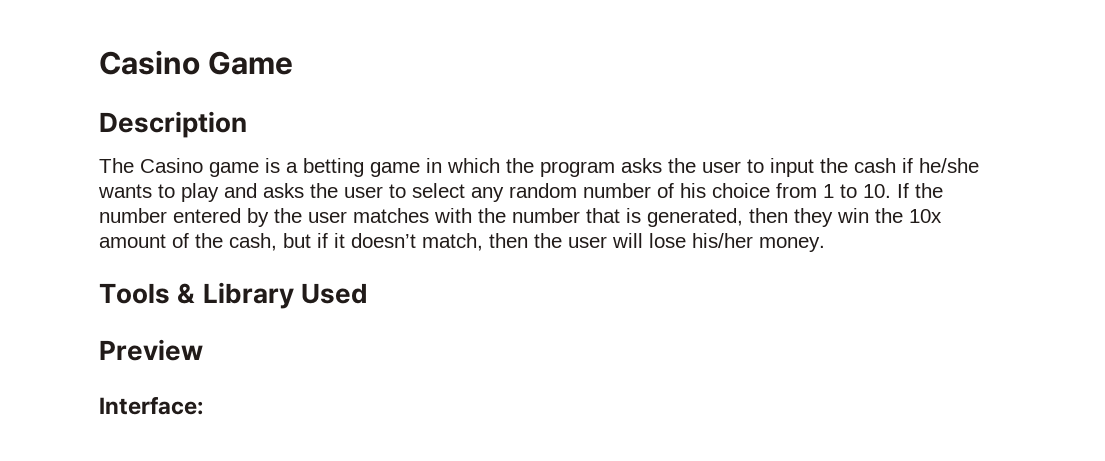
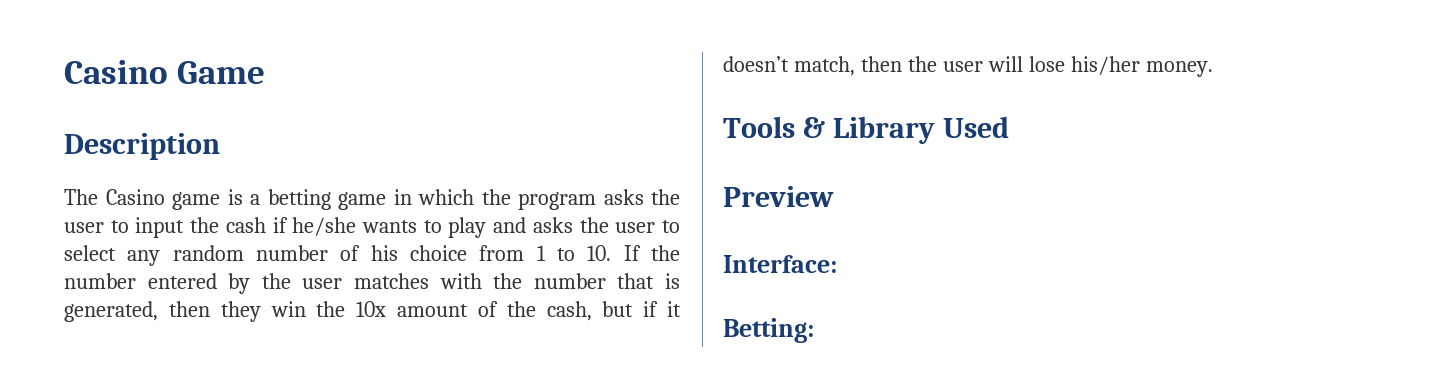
(203, 405) none -> [723,318,814,343] // Betting:

